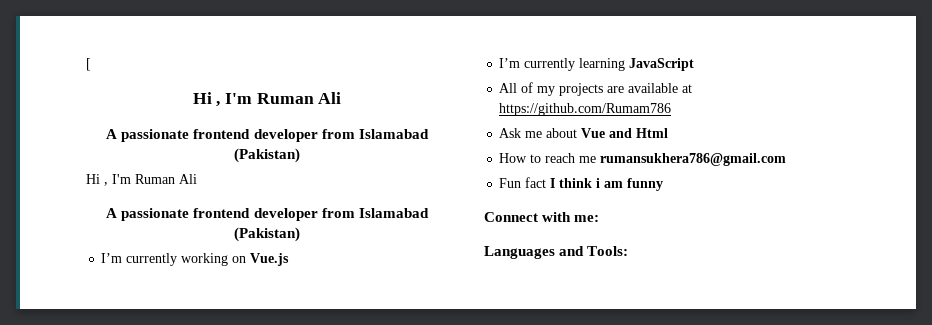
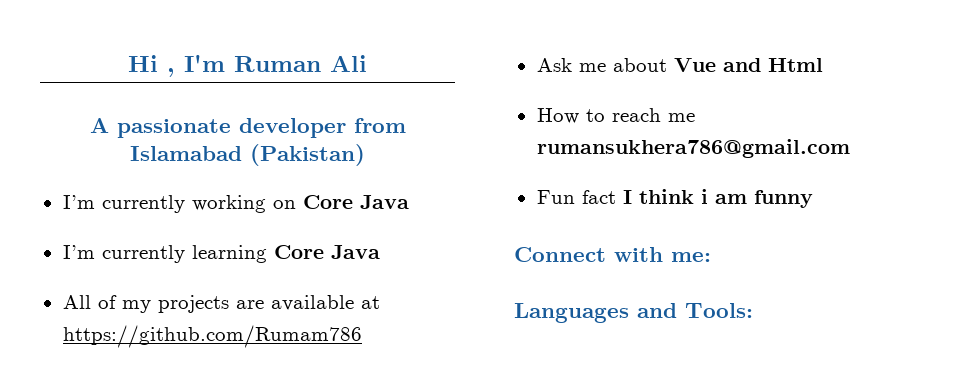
[86,58,91,71] [192,92,342,107] [106,129,429,142] [234,148,300,163] [86,174,197,186] [106,208,251,221] [ // Hi , I'm Ruman Ali // A passionate frontend developer from Islamabad (Pakistan) // Hi , I'm Ruman Ali // A passionate frontend -> [128,54,367,77] [89,118,231,138] Hi , I'm Ruman Ali // A passionate
[250,253,290,266] Vue.js -> [302,195,409,209] Core Java
[629,58,695,71] JavaScript -> [273,245,380,259] Core Java

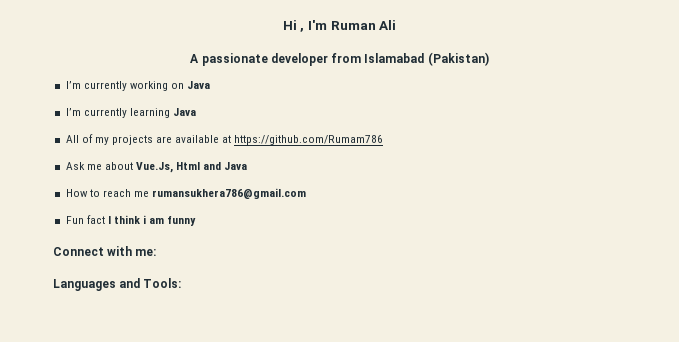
[302,195,353,209] Core -> (184, 86) none
[273,245,324,259] Core -> (170, 113) none
[673,58,823,72] Vue and Html -> [135,162,248,173] Vue.Js, Html and Java

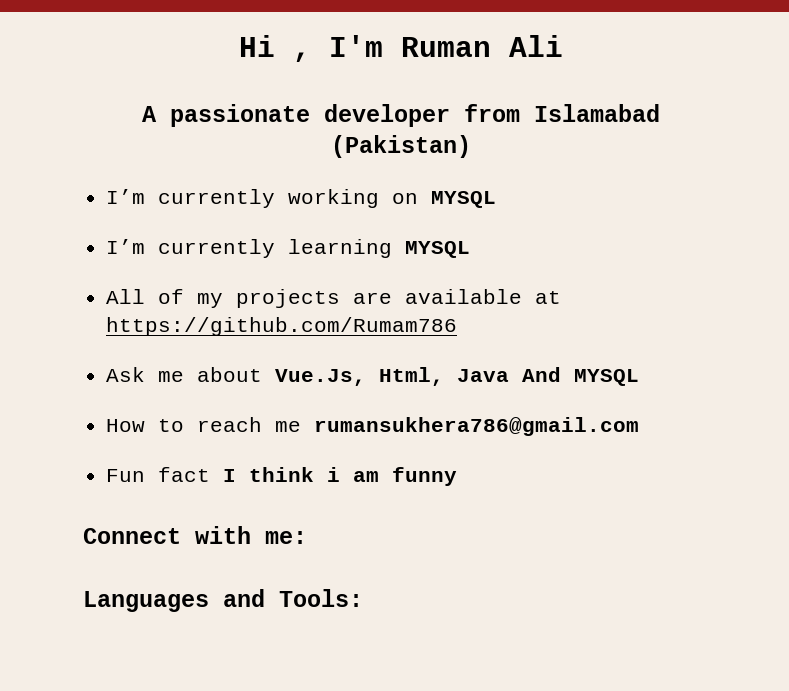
[187,81,211,89] Java -> [431,191,497,208] MYSQL
[172,108,196,116] Java -> [405,241,471,258] MYSQL
[176,162,248,170] Html and Java -> [379,367,640,386] Html, Java And MYSQL

